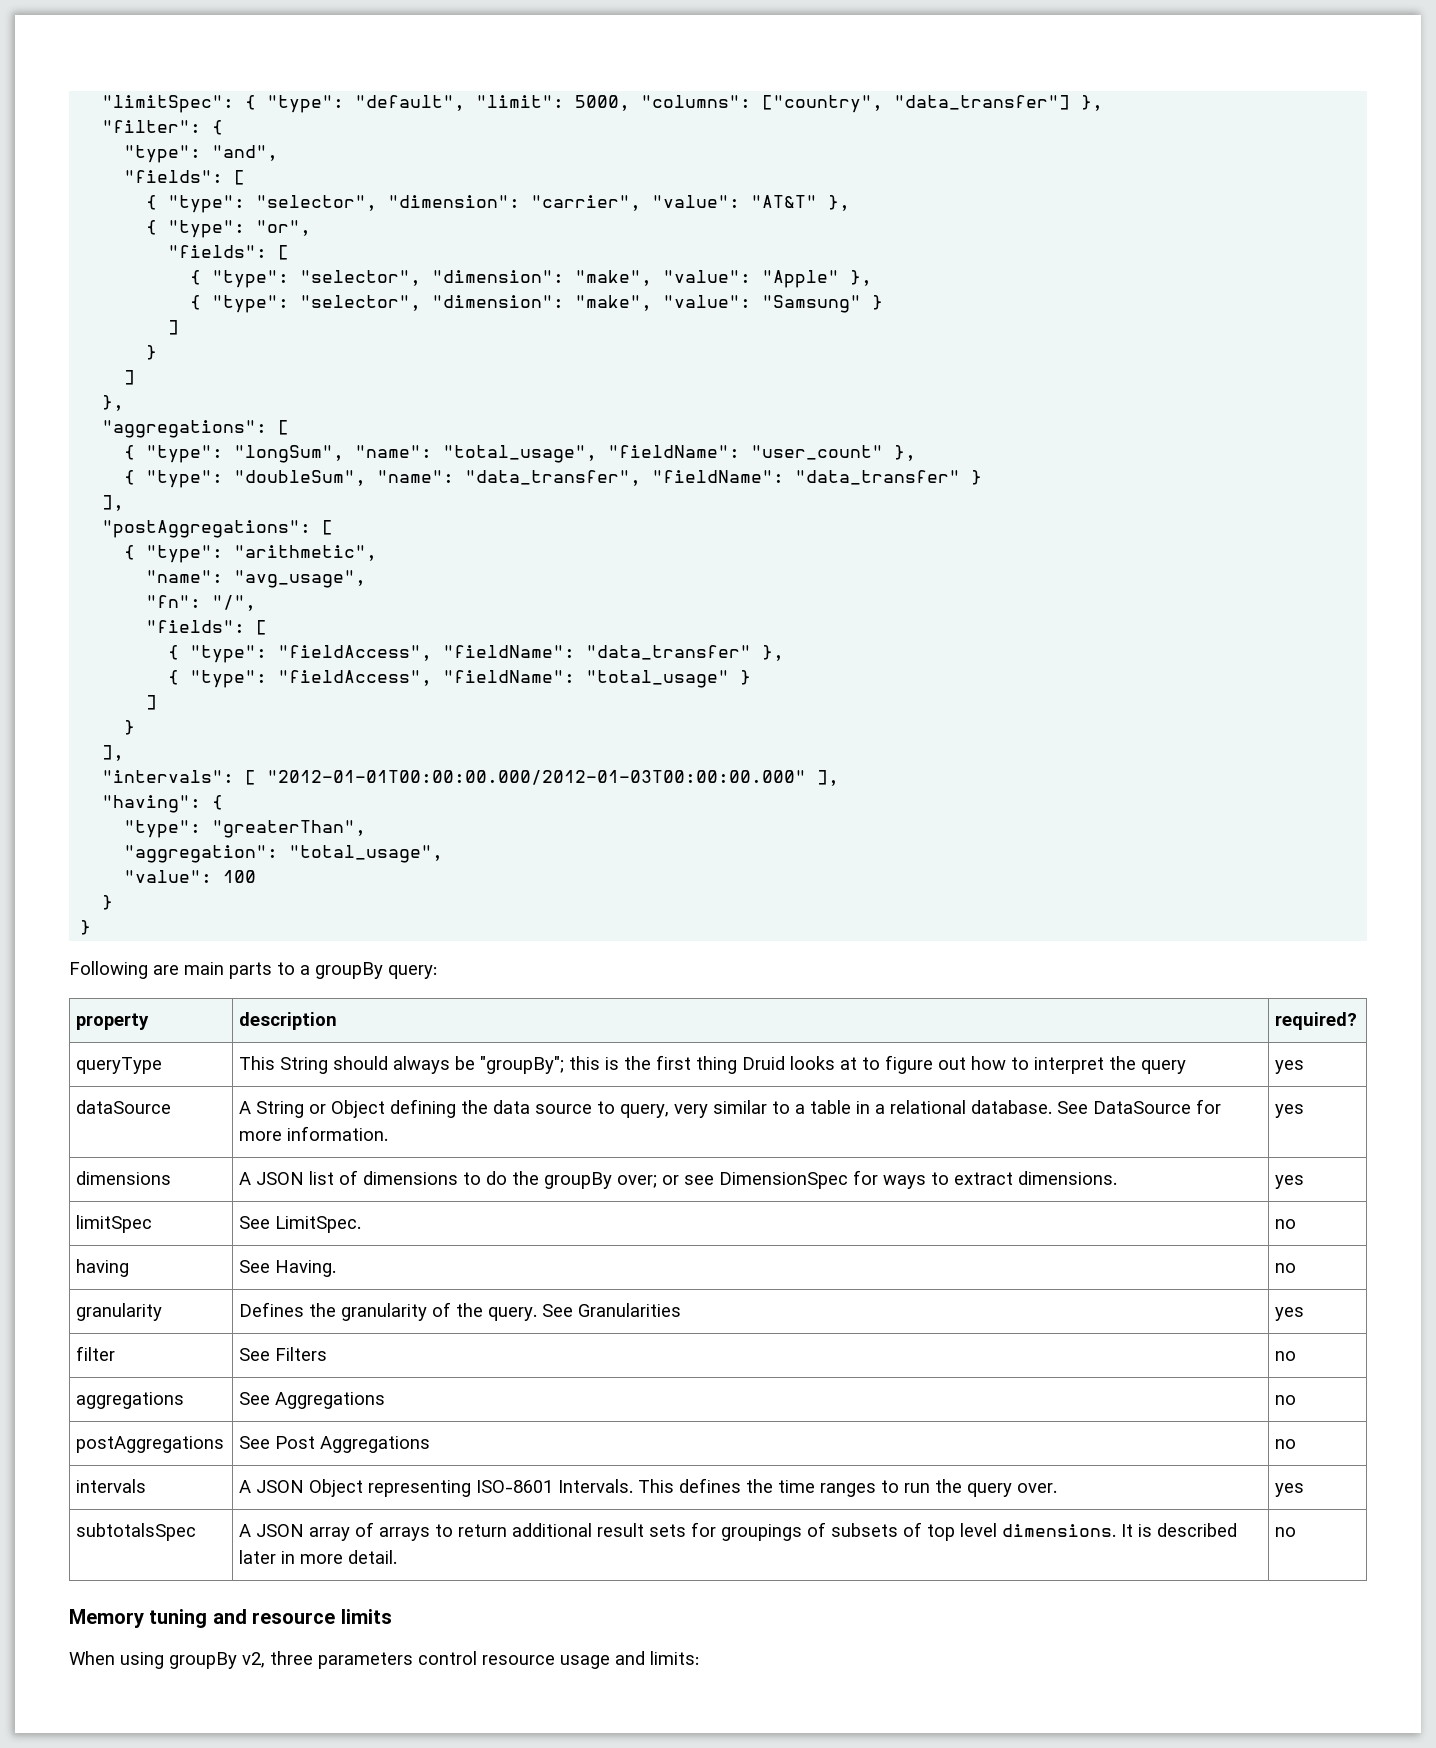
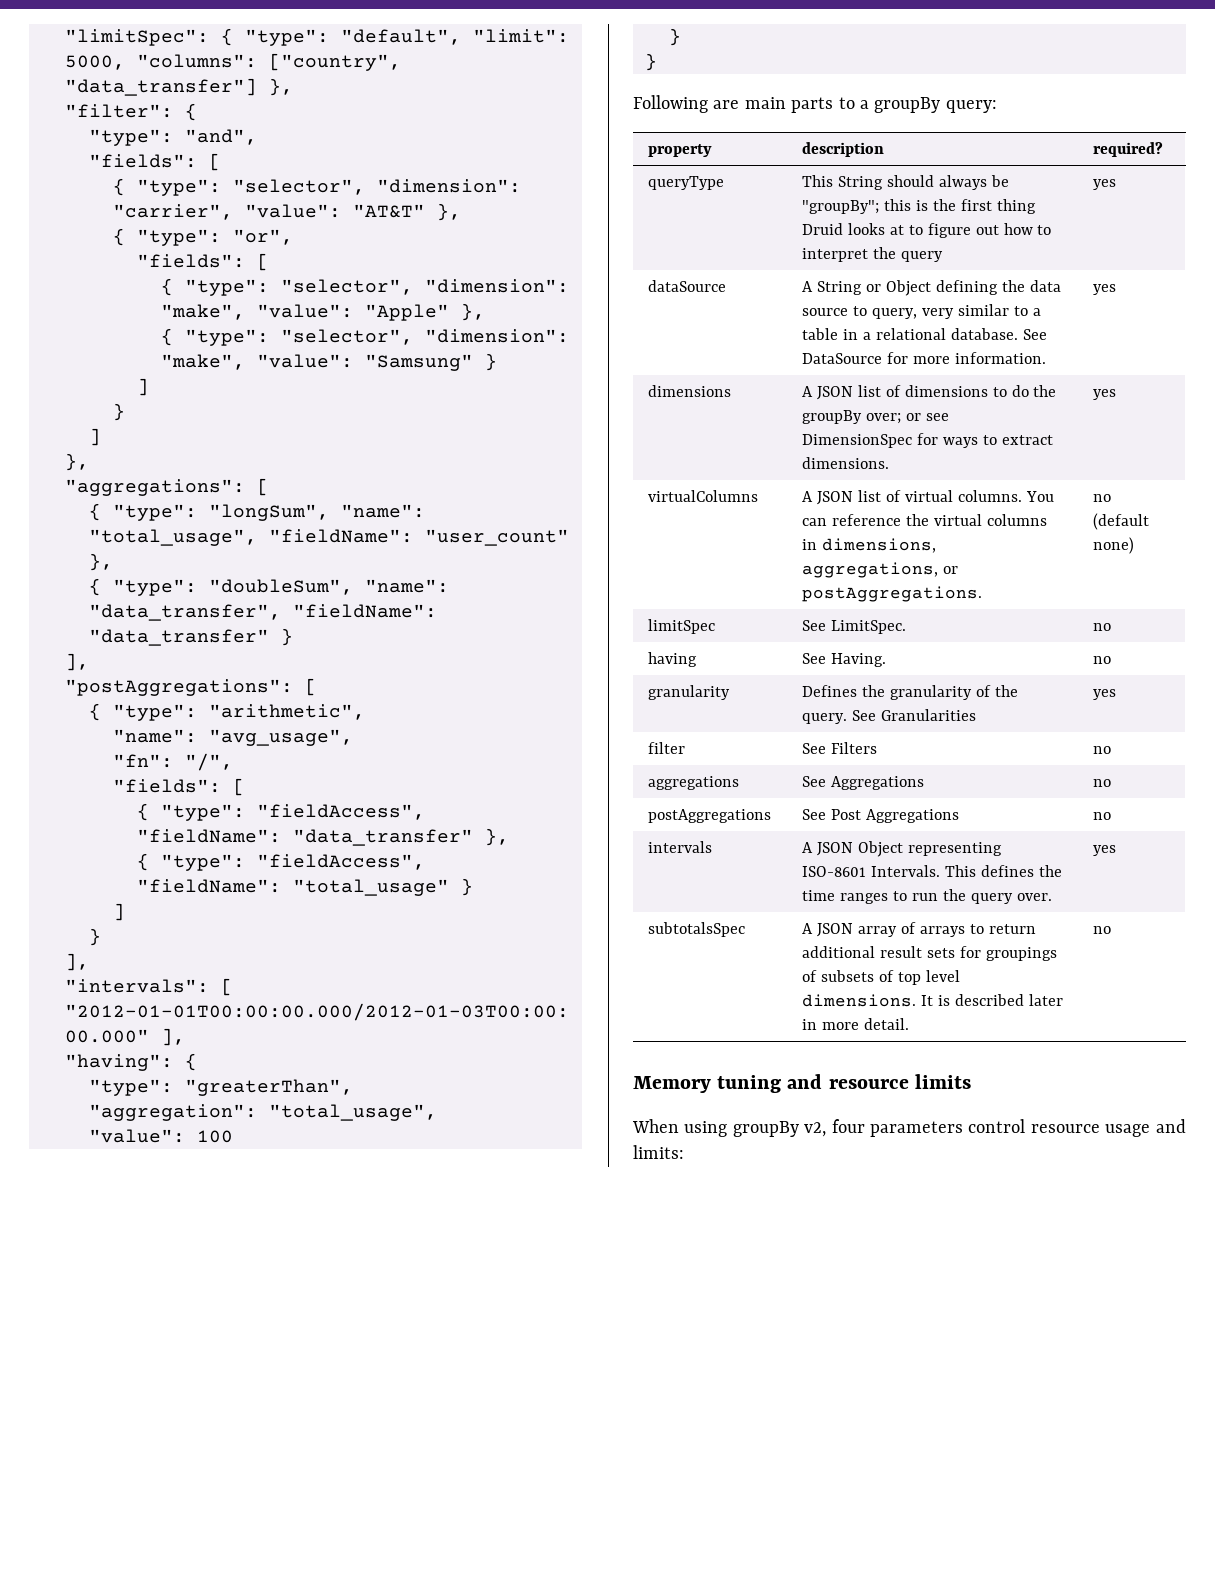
(1305, 1182) none -> [648,490,759,502] [802,490,1054,505] [802,514,1047,526] [802,538,937,553] [802,562,959,578] [802,586,983,602] [1093,494,1112,502] [1093,513,1150,530] [1093,537,1135,554] // virtualColumns | A JSON list of virtual columns. You can reference the virtual columns in dimensions, aggregations, or postAggregations. | no (default none)
[270,1651,313,1665] three -> [831,1119,865,1133] four

